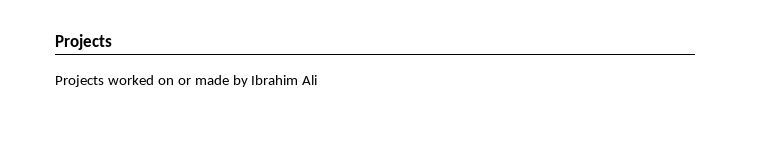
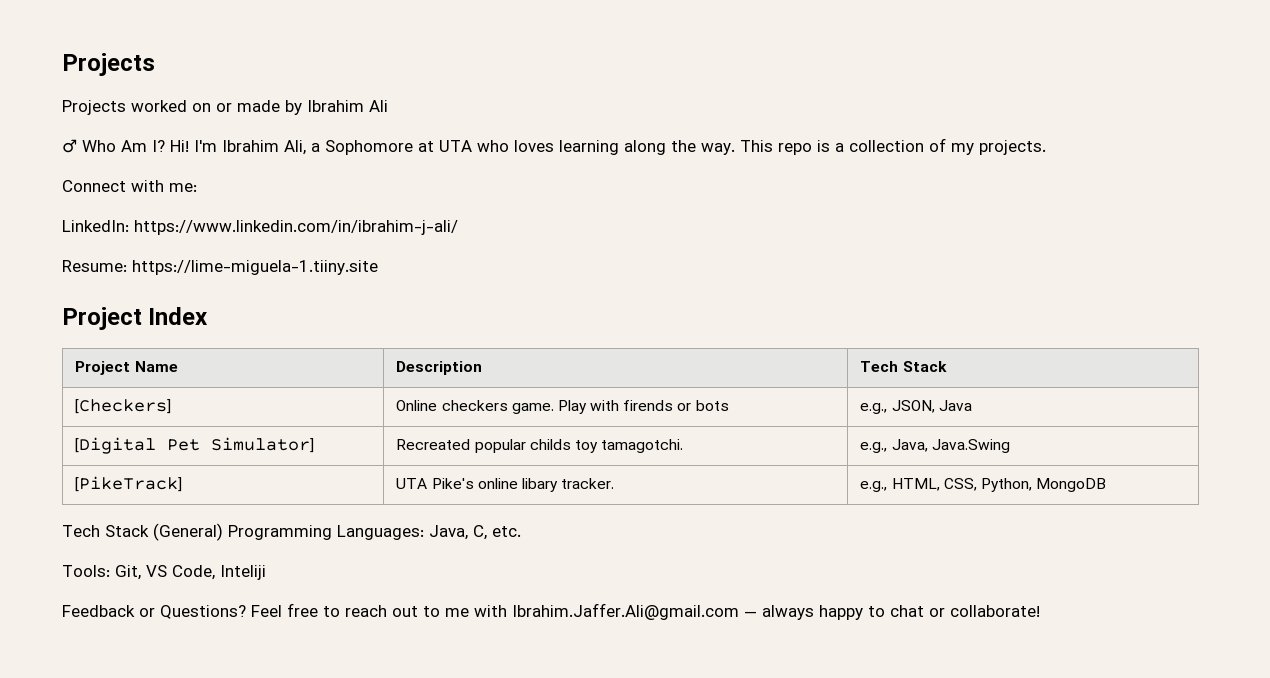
(318, 80) none -> [62,138,1046,155] [62,180,197,192] [62,220,458,235] [62,260,378,275] [62,307,209,330] [75,361,178,375] [396,361,483,375] [860,361,947,372] [75,399,172,414] [396,400,729,414] [860,400,972,414] [75,437,315,454] [396,439,684,453] [860,439,1010,453] [75,476,183,492] [396,478,615,492] [860,478,1107,492] [62,523,521,541] [62,565,266,580] [62,603,1040,620] // ♂ Who Am I? Hi! I'm Ibrahim Ali, a Sophomore at UTA who loves learning along the way. This repo is a collection of my projects. // Connect with me: // LinkedIn: https://www.linkedin.com/in/ibrahim-j-ali/ // Resume: https://lime-miguela-1.tiiny.site // Project Index // Project Name | Description | Tech Stack // [Checkers] | Online checkers game. Play with firends or bots | e.g., JSON, Java // [Digital Pet Simulator] | Recreated popular childs toy tamagotchi. | e.g., Java, Java.Swing // [PikeTrack] | UTA Pike's online libary tracker. | e.g., HTML, CSS, Python, MongoDB // Tech Stack (General) Programming Languages: Java, C, etc. // Tools: Git, VS Code, Inteliji // Feedback or Questions? Feel free to reach out to me with Ibrahim.Jaffer.Ali@gmail.com — always happy to chat or collaborate!

